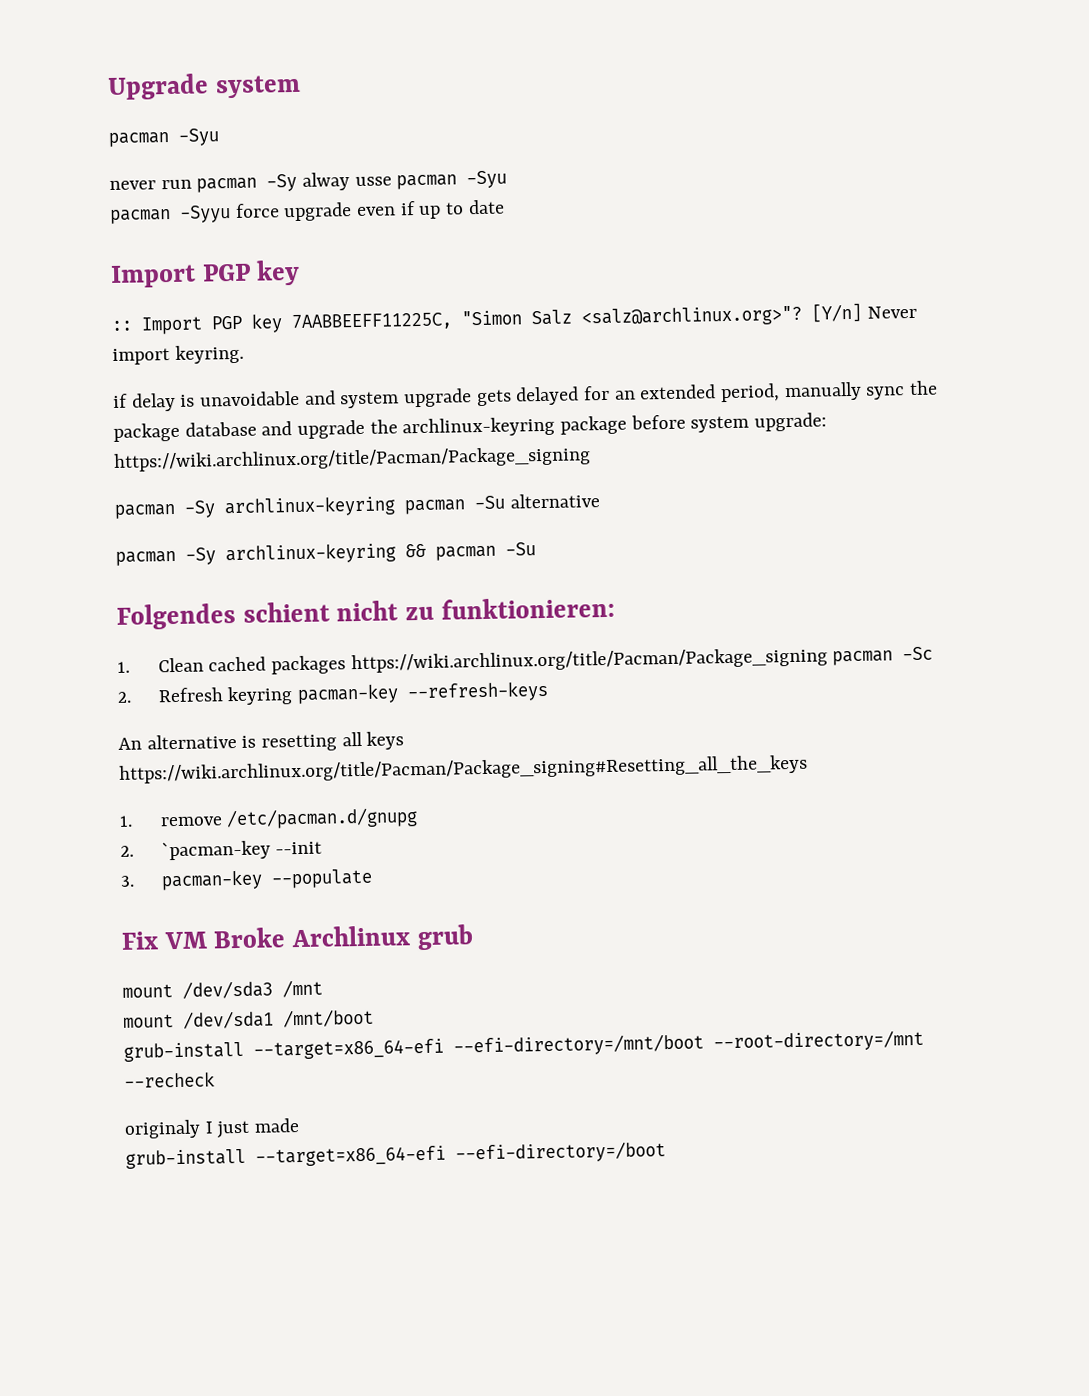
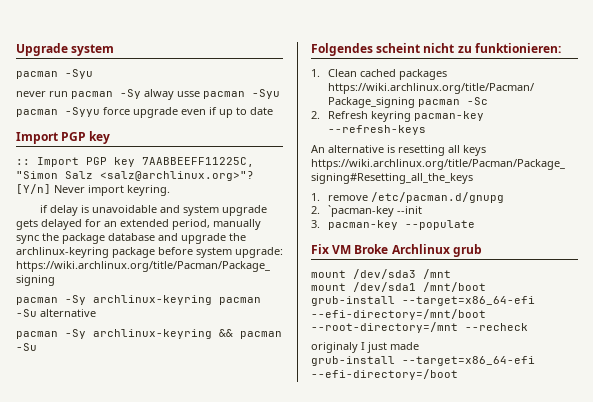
[242,601,330,623] schient -> [376,43,421,53] scheint

